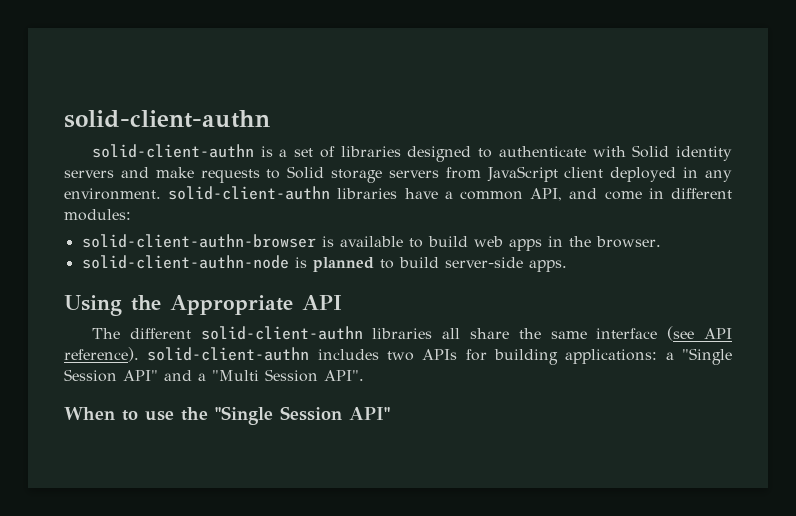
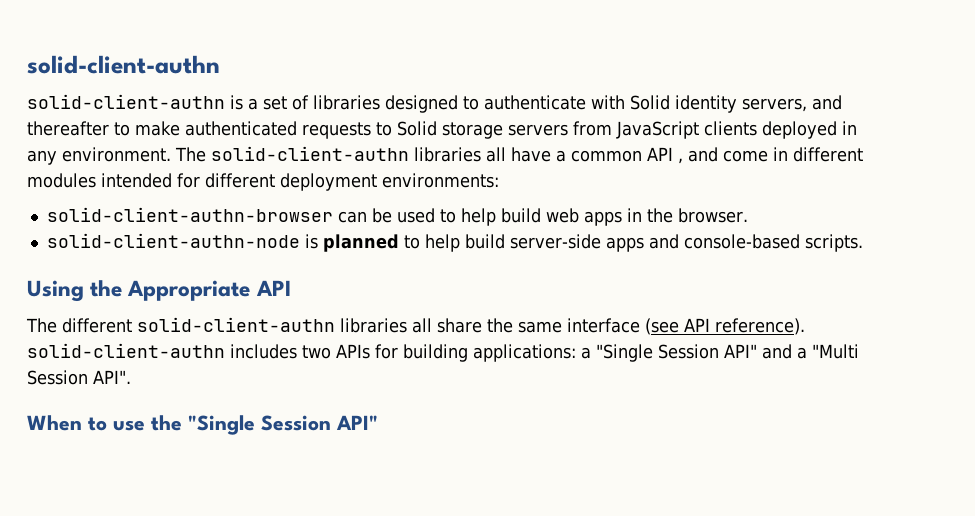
[64,167,194,178] servers and make -> [742,95,842,112] [27,121,297,136] servers, and thereafter to make authenticated
[564,167,604,178] client -> [704,121,757,136] clients
[168,186,398,200] solid-client-authn libraries -> [175,146,506,162] The solid-client-authn libraries all
[530,188,563,201] API, -> [647,147,683,164] API ,
[64,209,131,221] [81,234,423,248] modules: // solid-client-authn-browser is available to -> [27,173,499,191] [46,207,496,226] modules intended for different deployment environments: // solid-client-authn-browser can be used to help
(394, 264) none -> [424,234,460,252] help
[528,260,567,272] apps. -> [605,234,863,252] apps and console-based scripts.

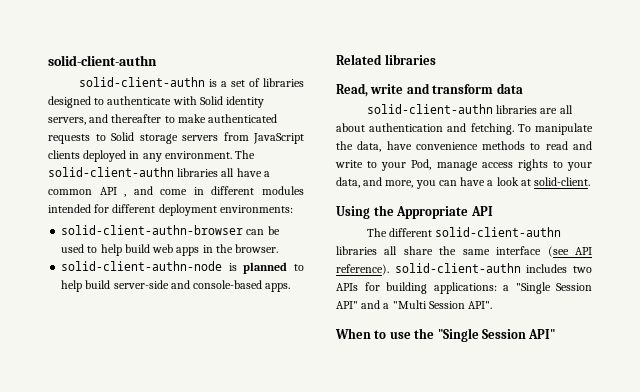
[605,237,644,252] apps -> (169, 284) none
[804,234,863,252] scripts. -> [265,283,291,292] [336,54,436,65] [336,83,523,97] [366,104,573,114] [336,123,593,135] [336,141,592,152] [335,159,592,171] [336,177,591,189] apps. // Related libraries // Read, write and transform data // solid-client-authn libraries are all about authentication and fetching. To manipulate the data, have convenience methods to read and write to your Pod, manage access rights to your data, and more, you can have a look at solid-client.

